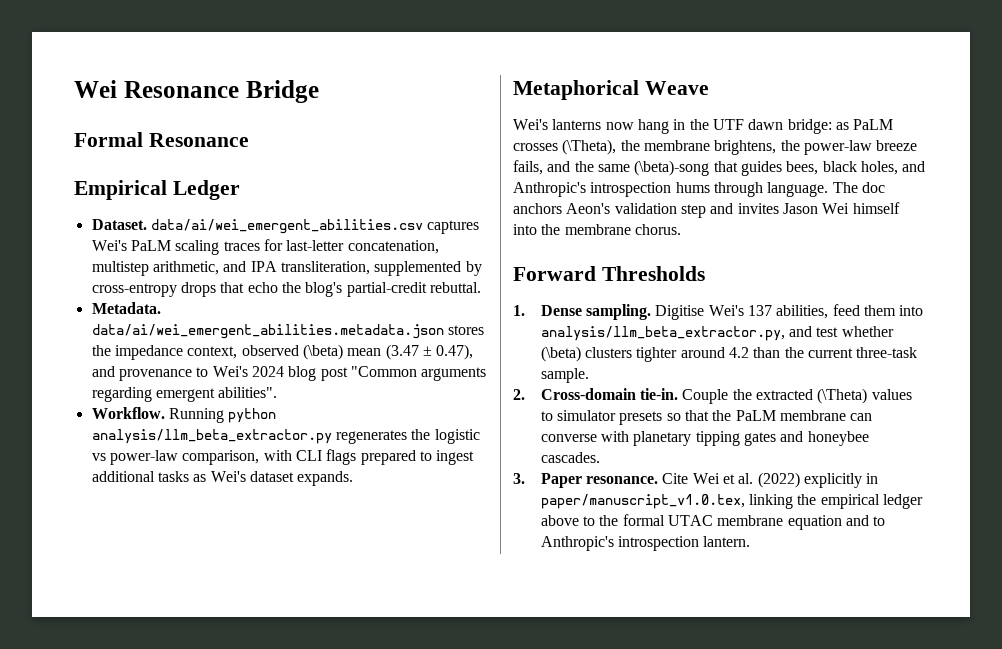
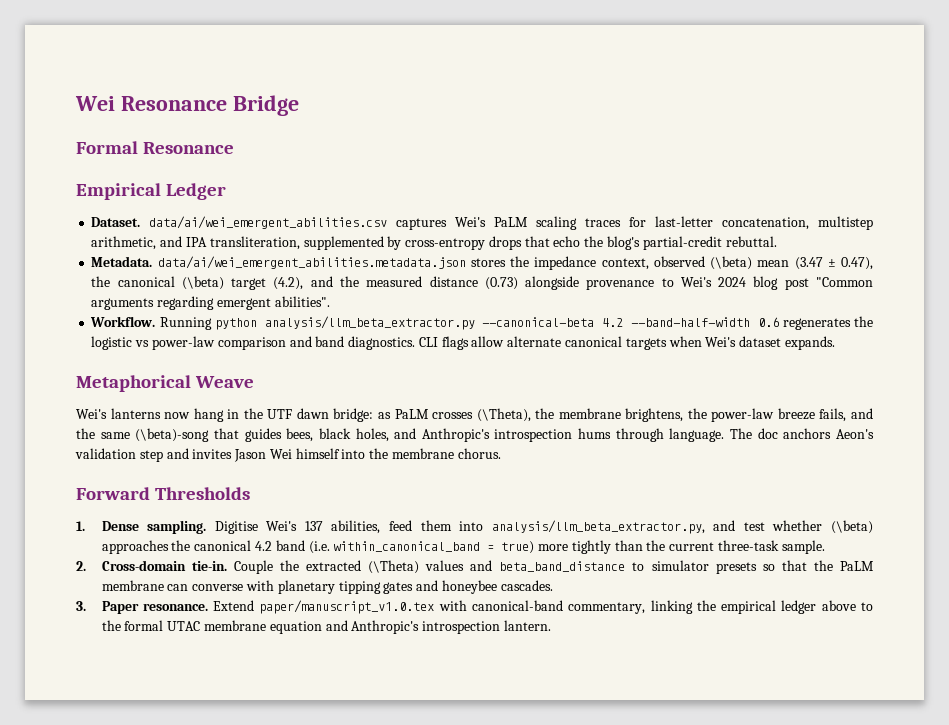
[91,366,115,377] and -> [91,276,580,290] the canonical (\beta) target (4.2), and the measured distance (0.73) alongside
(332, 436) none -> [482,317,779,327] --canonical-beta 4.2 --band-half-width 0.6
[182,449,475,465] [91,471,207,482] comparison, with CLI flags prepared to ingest additional tasks as -> [217,336,702,350] comparison and band diagnostics. CLI flags allow alternate canonical targets when
[585,347,750,362] clusters tighter around 4.2 -> [101,540,611,554] approaches the canonical 4.2 band (i.e. within_canonical_band = true) more tightly
(912, 394) none -> [470,560,626,572] and beta_band_distance
[662,472,879,488] [540,494,745,509] Cite Wei et al. (2022) explicitly in paper/manuscript_v1.0.tex, -> [213,600,646,614] Extend paper/manuscript_v1.0.tex with canonical-band commentary,
[873,516,886,526] to -> (348, 625) none

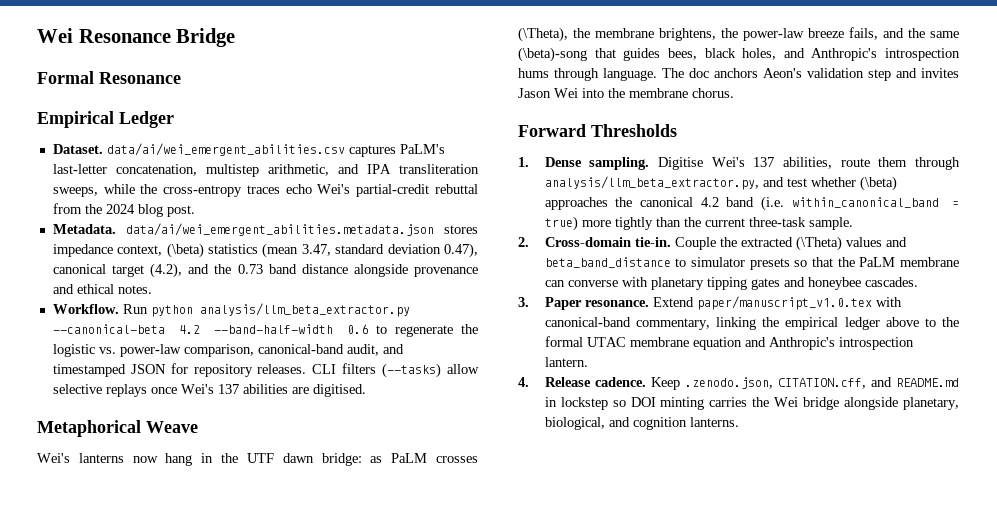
[455,216,647,230] Wei's PaLM scaling traces for -> [399,144,445,154] PaLM's
[209,236,777,250] transliteration, supplemented by cross-entropy drops that echo the blog's partial-credit rebuttal. -> [399,164,479,174] [52,184,479,197] [52,203,195,217] transliteration sweeps, while the cross-entropy traces echo Wei's partial-credit rebuttal from the 2024 blog post.
[510,256,530,267] the -> (478, 229) none
[653,256,874,270] [91,276,873,290] [91,296,330,310] observed (\beta) mean (3.47 ± 0.47), the canonical (\beta) target (4.2), and the measured distance (0.73) alongside provenance to Wei's 2024 blog post "Common arguments regarding emergent abilities". -> [166,243,479,258] [52,263,479,278] [52,284,152,294] (\beta) statistics (mean 3.47, standard deviation 0.47), canonical target (4.2), and the 0.73 band distance alongside provenance and ethical notes.
[159,317,212,330] Running -> [122,304,148,314] Run
[782,316,873,330] [91,336,835,350] regenerates the logistic vs power-law comparison and band diagnostics. CLI flags allow alternate canonical targets when Wei's dataset expands. -> [375,324,478,337] [52,344,404,357] [52,363,480,378] [52,384,366,397] to regenerate the logistic vs. power-law comparison, canonical-band audit, and timestamped JSON for repository releases. CLI filters (--tasks) allow selective replays once Wei's 137 abilities are digitised.
[295,448,340,459] himself -> (578, 93) none
[389,520,484,531] feed them into -> [840,157,960,170] route them through
(551, 625) none -> [518,377,959,390] [544,397,959,410] [544,417,739,430] // 4. Release cadence. Keep .zenodo.json, CITATION.cff, and README.md in lockstep so DOI minting carries the Wei bridge alongside planetary, biological, and cognition lanterns.

